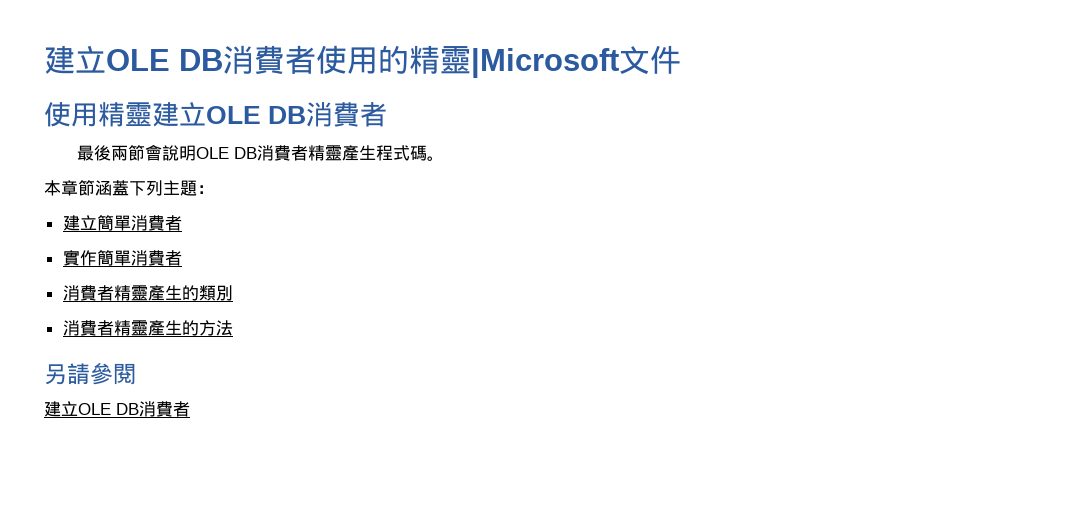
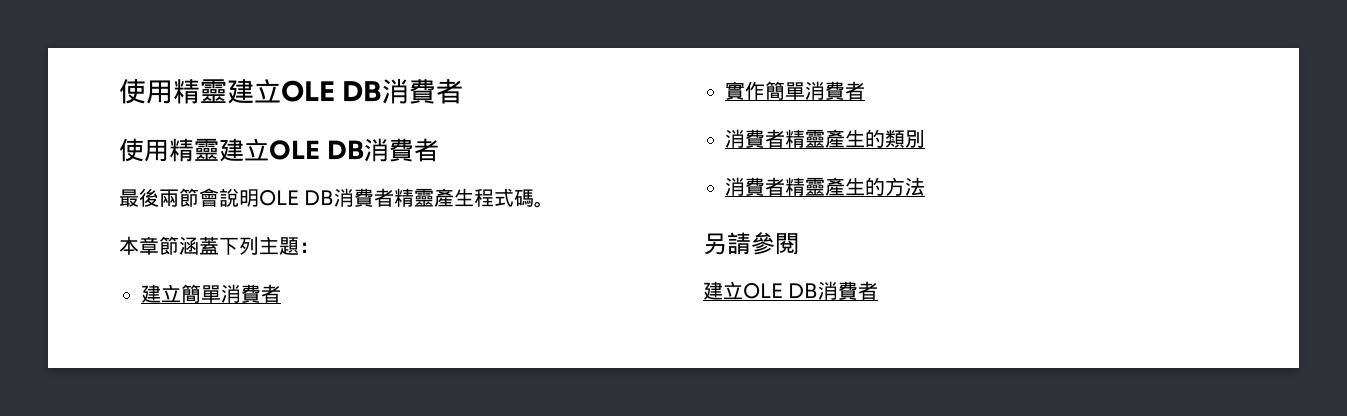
[44,45,681,78] 建立OLE DB消費者使用的精靈|Microsoft文件 -> [119,79,464,104] 使用精靈建立OLE DB消費者

